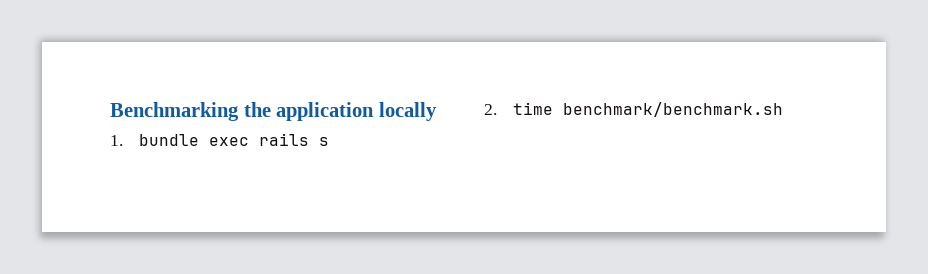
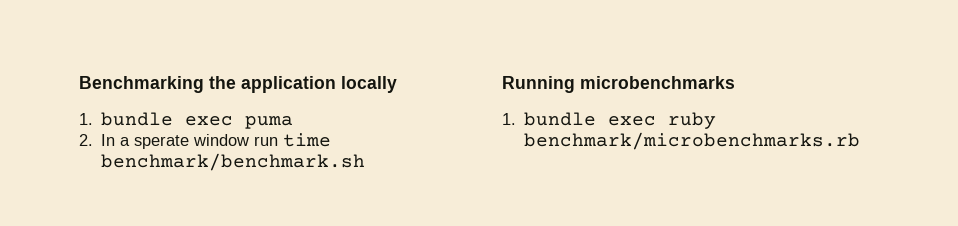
[259,133,330,146] rails s -> [245,116,294,129] puma
[513,102,784,117] time benchmark/benchmark.sh -> [101,133,332,149] [101,153,366,171] [502,76,735,93] [502,112,717,129] [524,132,861,150] In a sperate window run time benchmark/benchmark.sh // Running microbenchmarks // 1. bundle exec ruby benchmark/microbenchmarks.rb

